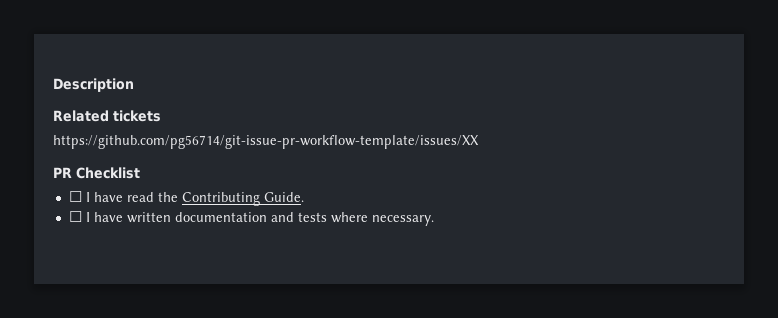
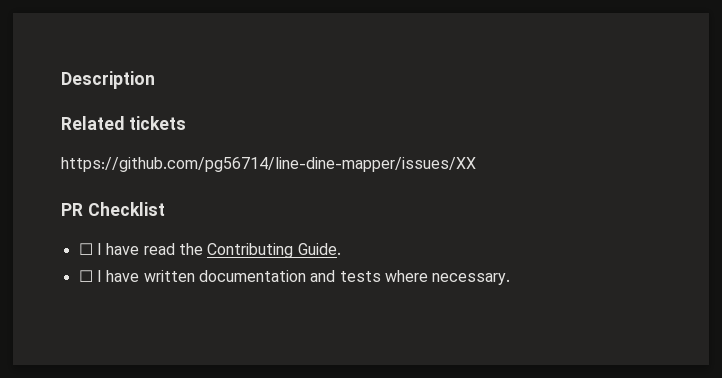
[53,135,479,149] https://github.com/pg56714/git-issue-pr-workflow-template/issues/XX -> [61,157,476,172] https://github.com/pg56714/line-dine-mapper/issues/XX

